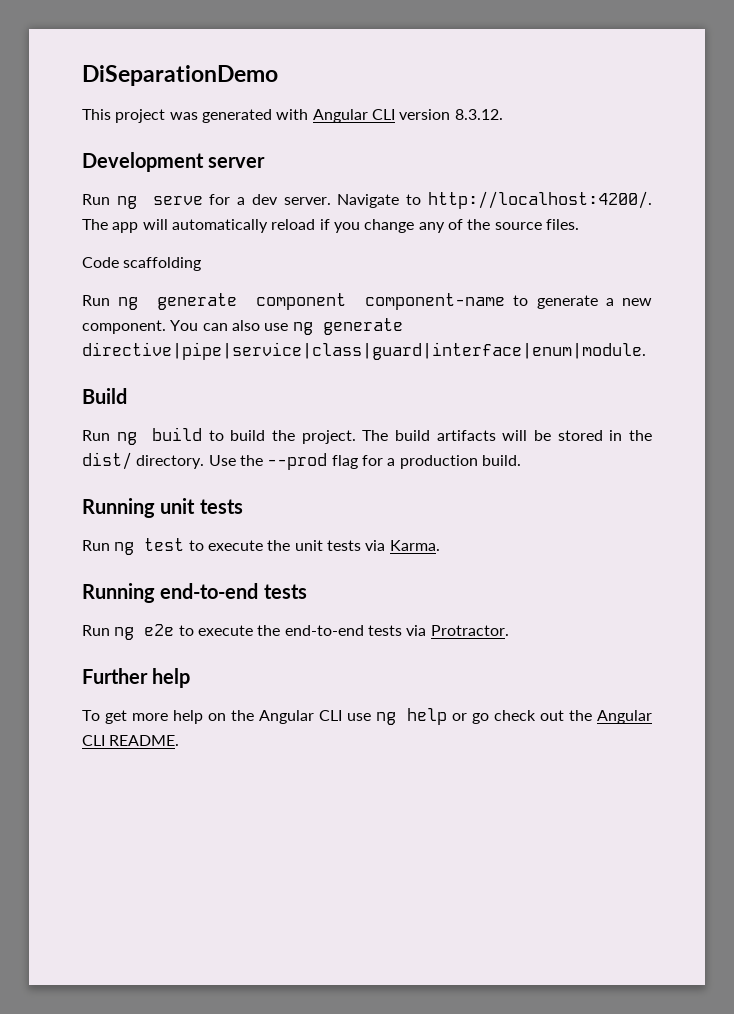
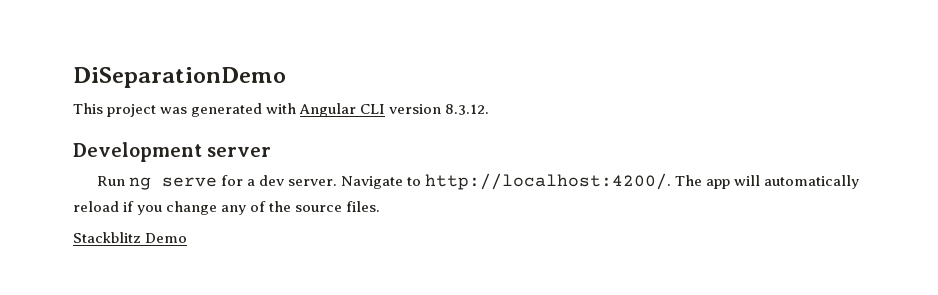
[82,257,202,271] [82,293,652,310] [82,318,403,335] [82,342,646,360] [82,388,127,404] [82,427,653,445] [82,452,521,470] [82,498,243,518] [82,538,440,555] [82,583,307,603] [82,624,509,640] [82,668,191,688] [82,708,653,725] [82,735,180,746] Code scaffolding // Run ng generate component component-name to generate a new component. You can also use ng generate directive|pipe|service|class|guard|interface|enum|module. // Build // Run ng build to build the project. The build artifacts will be stored in the dist/ directory. Use the --prod flag for a production build. // Running unit tests // Run ng test to execute the unit tests via Karma. // Running end-to-end tests // Run ng e2e to execute the end-to-end tests via Protractor. // Further help // To get more help on the Angular CLI use ng help or go check out the Angular CLI README. -> [73,232,188,243] Stackblitz Demo

